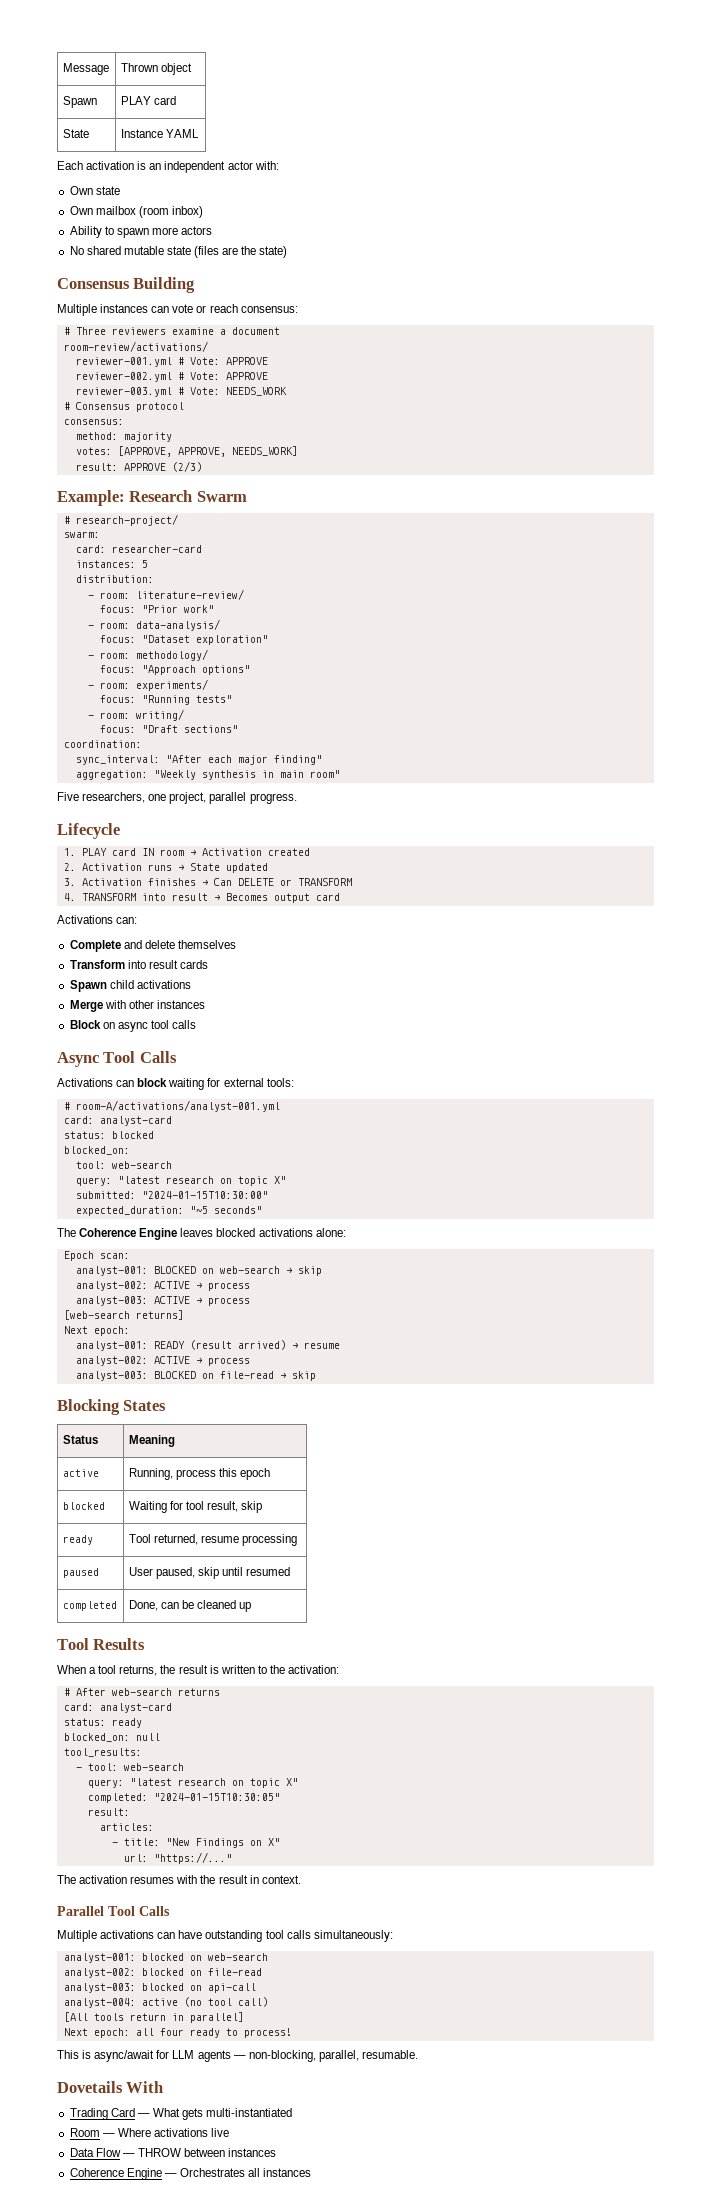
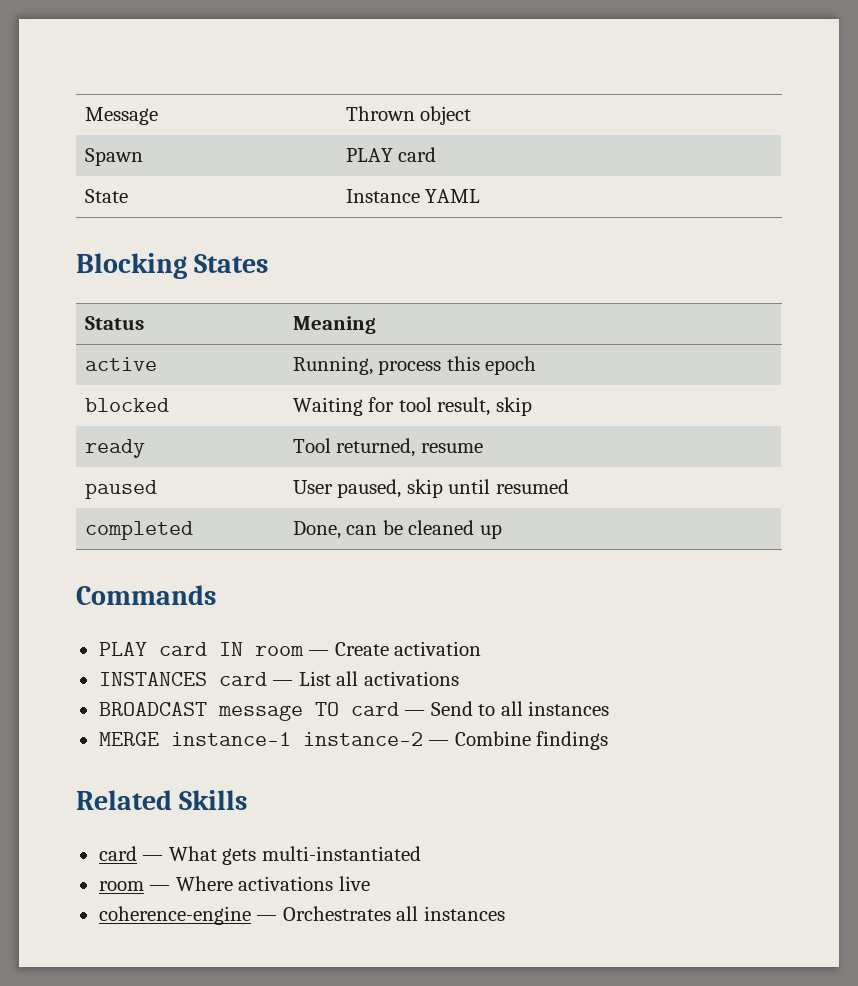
[57,161,279,173] [69,186,120,195] [69,206,203,218] [69,226,213,238] [69,246,288,258] [57,277,196,293] [57,304,298,316] [63,327,280,335] [63,341,208,352] [75,357,268,367] [75,372,268,382] [75,387,287,397] [63,402,184,412] [63,419,124,425] [75,432,172,442] [75,446,298,457] [75,461,202,472] [57,490,247,506] [63,514,178,526] [63,531,100,538] [75,545,202,553] [75,560,148,568] [75,575,154,583] [87,589,244,600] [99,605,214,613] [87,619,220,631] [99,635,268,645] [87,649,208,661] [99,665,250,675] [87,679,208,691] [99,695,232,705] [87,709,184,721] [99,725,238,733] [63,740,142,748] [75,755,322,765] [75,770,340,780] [57,792,297,804] [57,823,120,839] [63,848,310,856] [63,863,268,873] [63,878,352,886] [63,893,340,903] [57,915,138,924] [69,940,236,952] [69,960,208,969] [69,980,191,992] [69,1000,205,1012] [69,1020,197,1032] [57,1051,177,1067] [57,1078,294,1090] [63,1100,280,1112] [63,1116,172,1126] [63,1131,154,1139] [63,1146,130,1155] [75,1161,172,1169] [75,1176,286,1186] [75,1191,268,1199] [75,1206,262,1216] [57,1228,346,1240] [63,1251,130,1261] [75,1266,322,1276] [75,1281,250,1291] [75,1296,250,1306] [63,1310,184,1320] [63,1326,130,1336] [75,1340,340,1351] [75,1356,250,1366] [75,1371,316,1381] // Each activation is an independent actor with: // Own state // Own mailbox (room inbox) // Ability to spawn more actors // No shared mutable state (files are the state) // Consensus Building // Multiple instances can vote or reach consensus: // # Three reviewers examine a document // room-review/activations/ // reviewer-001.yml # Vote: APPROVE // reviewer-002.yml # Vote: APPROVE // reviewer-003.yml # Vote: NEEDS_WORK // # Consensus protocol // consensus: // method: majority // votes: [APPROVE, APPROVE, NEEDS_WORK] // result: APPROVE (2/3) // Example: Research Swarm // # research-project/ // swarm: // card: researcher-card // instances: 5 // distribution: // - room: literature-review/ // focus: "Prior work" // - room: data-analysis/ // focus: "Dataset exploration" // - room: methodology/ // focus: "Approach options" // - room: experiments/ // focus: "Running tests" // - room: writing/ // focus: "Draft sections" // coordination: // sync_interval: "After each major finding" // aggregation: "Weekly synthesis in main room" // Five researchers, one project, parallel progress. // Lifecycle // 1. PLAY card IN room → Activation created // 2. Activation runs → State updated // 3. Activation finishes → Can DELETE or TRANSFORM // 4. TRANSFORM into result → Becomes output card // Activations can: // Complete and delete themselves // Transform into result cards // Spawn child activations // Merge with other instances // Block on async tool calls // Async Tool Calls // Activations can block waiting for external tools: // # room-A/activations/analyst-001.yml // card: analyst-card // status: blocked // blocked_on: // tool: web-search // query: "latest research on topic X" // submitted: "2024-01-15T10:30:00" // expected_duration: "~5 seconds" // The Coherence Engine leaves blocked activations alone: // Epoch scan: // analyst-001: BLOCKED on web-search → skip // analyst-002: ACTIVE → process // analyst-003: ACTIVE → process // [web-search returns] // Next epoch: // analyst-001: READY (result arrived) → resume // analyst-002: ACTIVE → process // analyst-003: BLOCKED on file-read → skip -> (481, 196) none
[241,1534,297,1546] processing -> (483, 448) none
[57,1638,146,1650] [57,1665,340,1676] [63,1688,220,1696] [63,1703,172,1713] [63,1718,142,1728] [63,1733,160,1742] [63,1748,142,1757] [75,1763,184,1771] [87,1778,298,1788] [87,1793,280,1803] [87,1808,130,1816] [99,1823,154,1831] [111,1838,280,1848] [123,1852,232,1864] [57,1875,301,1884] [57,1906,170,1916] [57,1930,393,1942] [63,1953,268,1963] [63,1968,262,1978] [63,1983,256,1993] [63,1997,268,2008] [63,2012,244,2023] [63,2028,292,2038] [57,2050,418,2062] [57,2081,164,2093] [69,2108,135,2120] Tool Results // When a tool returns, the result is written to the activation: // # After web-search returns // card: analyst-card // status: ready // blocked_on: null // tool_results: // - tool: web-search // query: "latest research on topic X" // completed: "2024-01-15T10:30:05" // result: // articles: // - title: "New Findings on X" // url: "https://..." // The activation resumes with the result in context. // Parallel Tool Calls // Multiple activations can have outstanding tool calls simultaneously: // analyst-001: blocked on web-search // analyst-002: blocked on file-read // analyst-003: blocked on api-call // analyst-004: active (no tool call) // [All tools return in parallel] // Next epoch: all four ready to process! // This is async/await for LLM agents — non-blocking, parallel, resumable. // Dovetails With // Trading Card -> [76,585,216,605] [98,641,482,656] [98,671,459,686] [98,701,610,721] [98,731,609,750] [76,790,248,810] [98,846,137,861] Commands // PLAY card IN room — Create activation // INSTANCES card — List all activations // BROADCAST message TO card — Send to all instances // MERGE instance-1 instance-2 — Combine findings // Related Skills // card
[69,2128,100,2137] Room -> [98,881,144,891] room
[69,2148,277,2157] [69,2168,162,2180] Data Flow — THROW between instances // Coherence Engine -> [98,906,251,925] coherence-engine

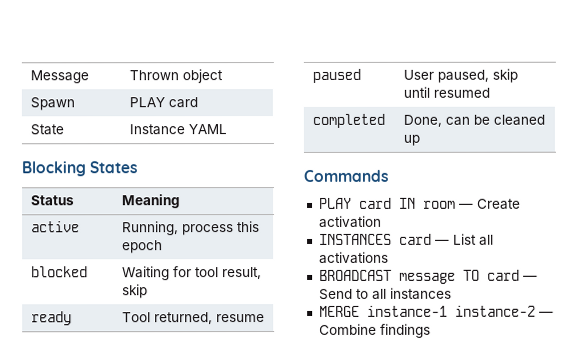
[76,790,248,810] [98,846,421,865] [98,876,370,891] [98,906,505,925] // Related Skills // card — What gets multi-instantiated // room — Where activations live // coherence-engine — Orchestrates all instances -> (431, 330) none

